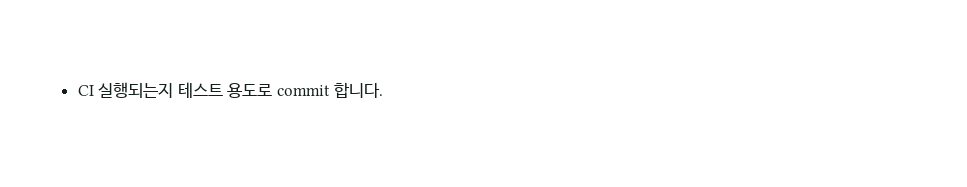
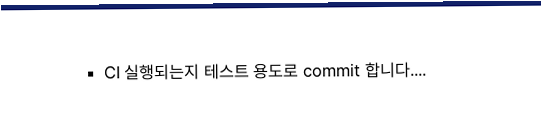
[333,82,383,98] 합니다. -> [364,61,427,79] 합니다....

